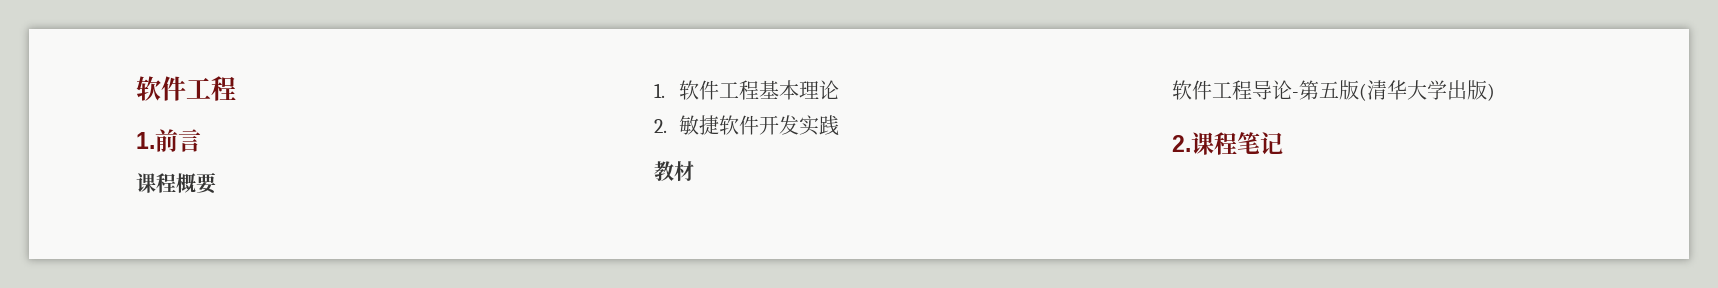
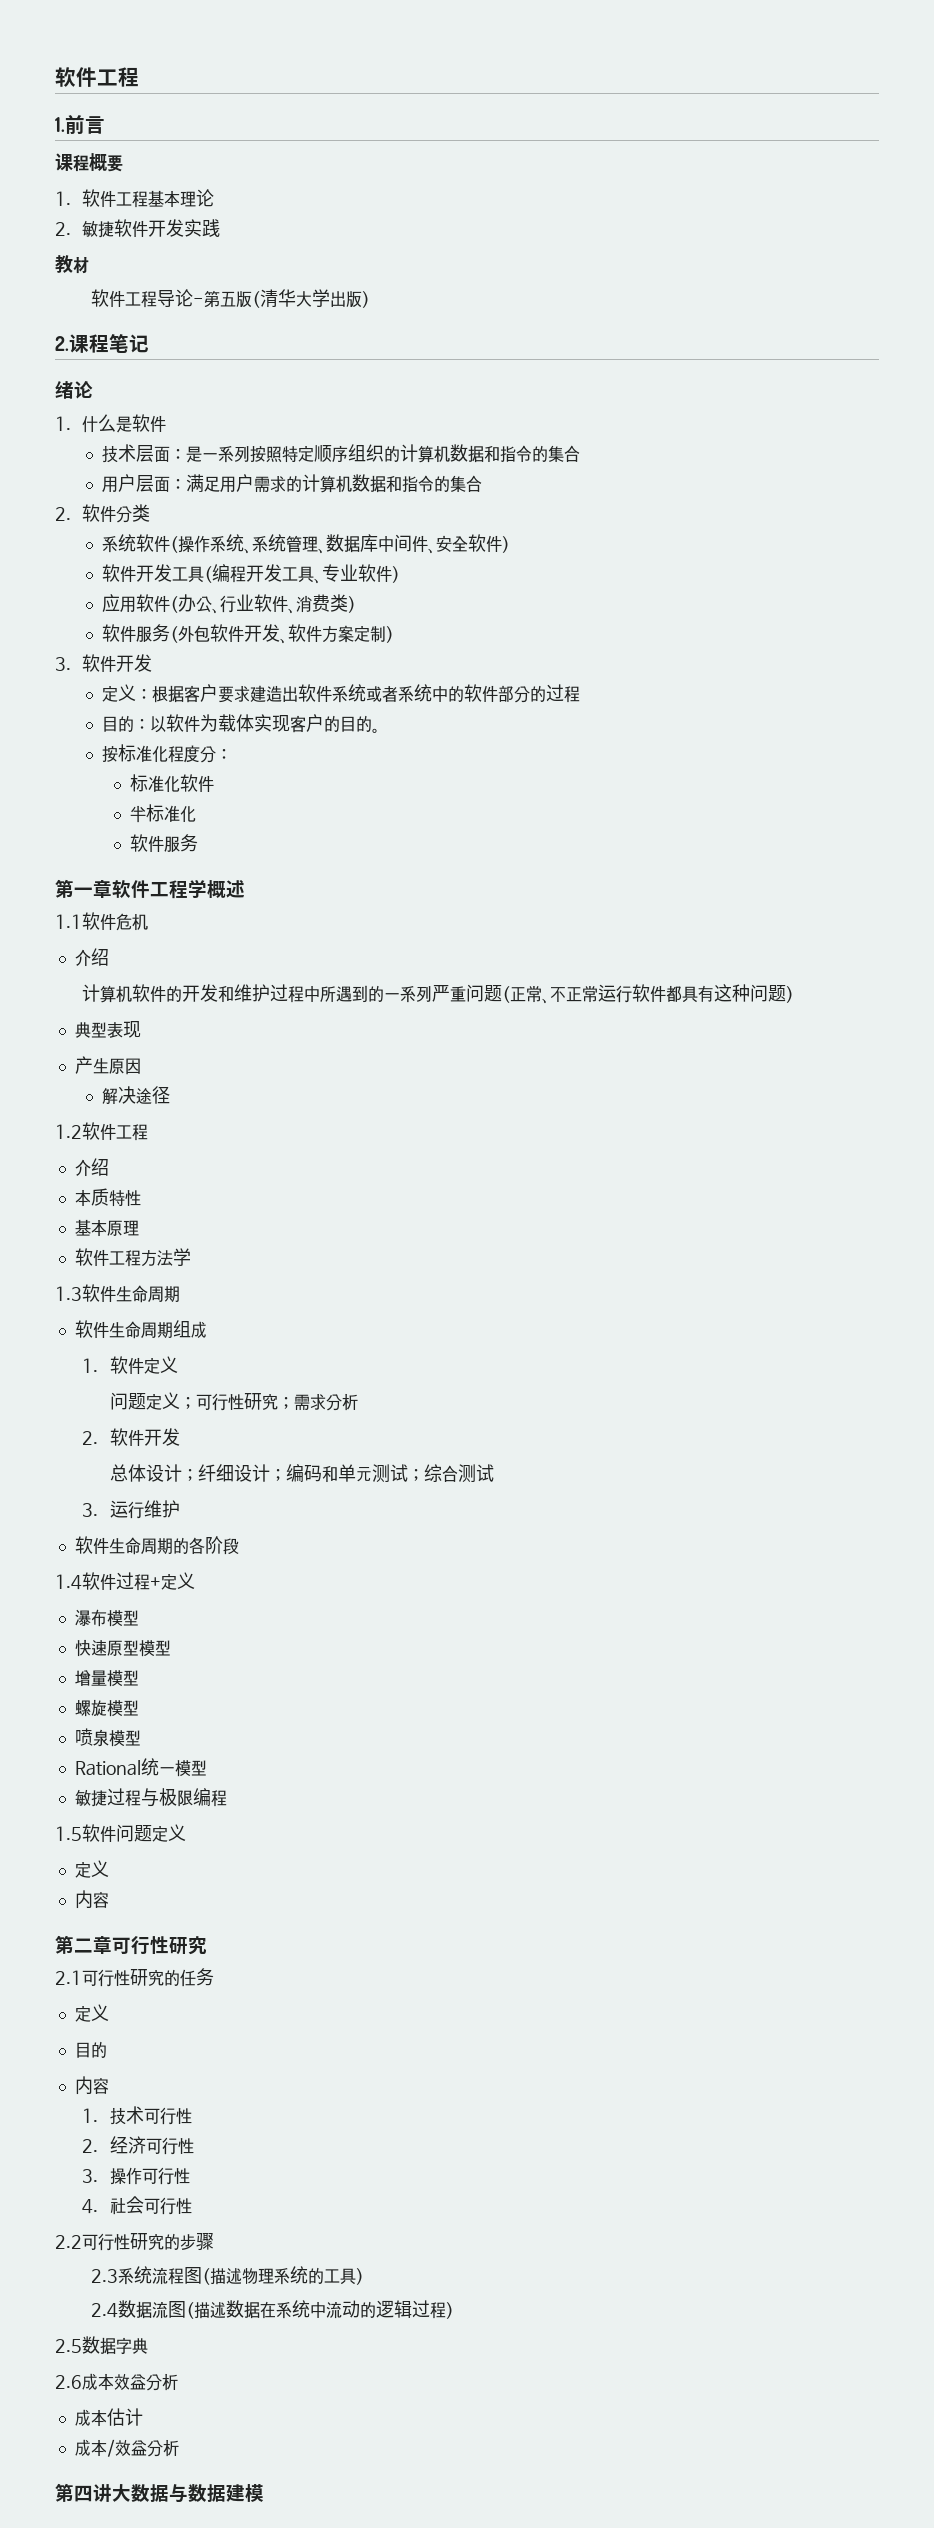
(1283, 143) none -> [55,381,93,399] [55,414,167,433] [102,444,581,463] [102,474,483,493] [55,504,151,523] [102,534,511,554] [102,564,401,584] [102,594,357,614] [102,624,395,644] [55,654,153,672] [102,684,581,703] [102,714,381,733] [102,744,233,763] [129,774,214,793] [129,804,196,823] [129,834,198,852] [55,879,245,899] [55,912,148,931] [74,948,109,967] [82,984,795,1004] [74,1021,141,1038] [74,1056,141,1075] [102,1086,171,1105] [55,1122,148,1141] [74,1158,109,1177] [74,1188,141,1207] [74,1219,139,1237] [74,1248,191,1267] [55,1284,180,1303] [74,1320,207,1339] [82,1356,178,1374] [109,1392,358,1411] [82,1428,180,1446] [109,1464,494,1483] [82,1500,180,1519] [74,1536,239,1555] [55,1572,195,1591] [74,1609,139,1627] [74,1639,171,1657] [74,1670,139,1687] [74,1699,139,1717] [74,1728,141,1747] [74,1758,207,1777] [74,1788,227,1807] [55,1824,186,1842] [74,1860,109,1878] [74,1890,109,1909] [55,1935,207,1955] [55,1968,214,1987] [74,2004,109,2022] [74,2041,107,2058] [74,2076,109,2095] [82,2106,192,2125] [82,2136,194,2155] [82,2167,190,2185] [82,2196,192,2215] [55,2232,214,2251] [90,2266,364,2285] [90,2300,454,2319] [55,2336,148,2355] [55,2373,178,2391] [74,2408,143,2427] [74,2439,179,2457] [55,2483,264,2503] // 绪论 // 1.什么是软件 // 技术层面：是一系列按照特定顺序组织的计算机数据和指令的集合 // 用户层面：满足用户需求的计算机数据和指令的集合 // 2.软件分类 // 系统软件(操作系统、系统管理、数据库中间件、安全软件) // 软件开发工具(编程开发工具、专业软件) // 应用软件(办公、行业软件、消费类) // 软件服务(外包软件开发、软件方案定制) // 3.软件开发 // 定义：根据客户要求建造出软件系统或者系统中的软件部分的过程 // 目的：以软件为载体实现客户的目的。 // 按标准化程度分： // 标准化软件 // 半标准化 // 软件服务 // 第一章软件工程学概述 // 1.1软件危机 // 介绍 // 计算机软件的开发和维护过程中所遇到的一系列严重问题(正常、不正常运行软件都具有这种问题) // 典型表现 // 产生原因 // 解决途径 // 1.2软件工程 // 介绍 // 本质特性 // 基本原理 // 软件工程方法学 // 1.3软件生命周期 // 软件生命周期组成 // 1.软件定义 // 问题定义；可行性研究；需求分析 // 2.软件开发 // 总体设计；纤细设计；编码和单元测试；综合测试 // 3.运行维护 // 软件生命周期的各阶段 // 1.4软件过程+定义 // 瀑布模型 // 快速原型模型 // 增量模型 // 螺旋模型 // 喷泉模型 // Rational统一模型 // 敏捷过程与极限编程 // 1.5软件问题定义 // 定义 // 内容 // 第二章可行性研究 // 2.1可行性研究的任务 // 定义 // 目的 // 内容 // 1.技术可行性 // 2.经济可行性 // 3.操作可行性 // 4.社会可行性 // 2.2可行性研究的步骤 // 2.3系统流程图(描述物理系统的工具) // 2.4数据流图(描述数据在系统中流动的逻辑过程) // 2.5数据字典 // 2.6成本效益分析 // 成本估计 // 成本/效益分析 // 第四讲大数据与数据建模

